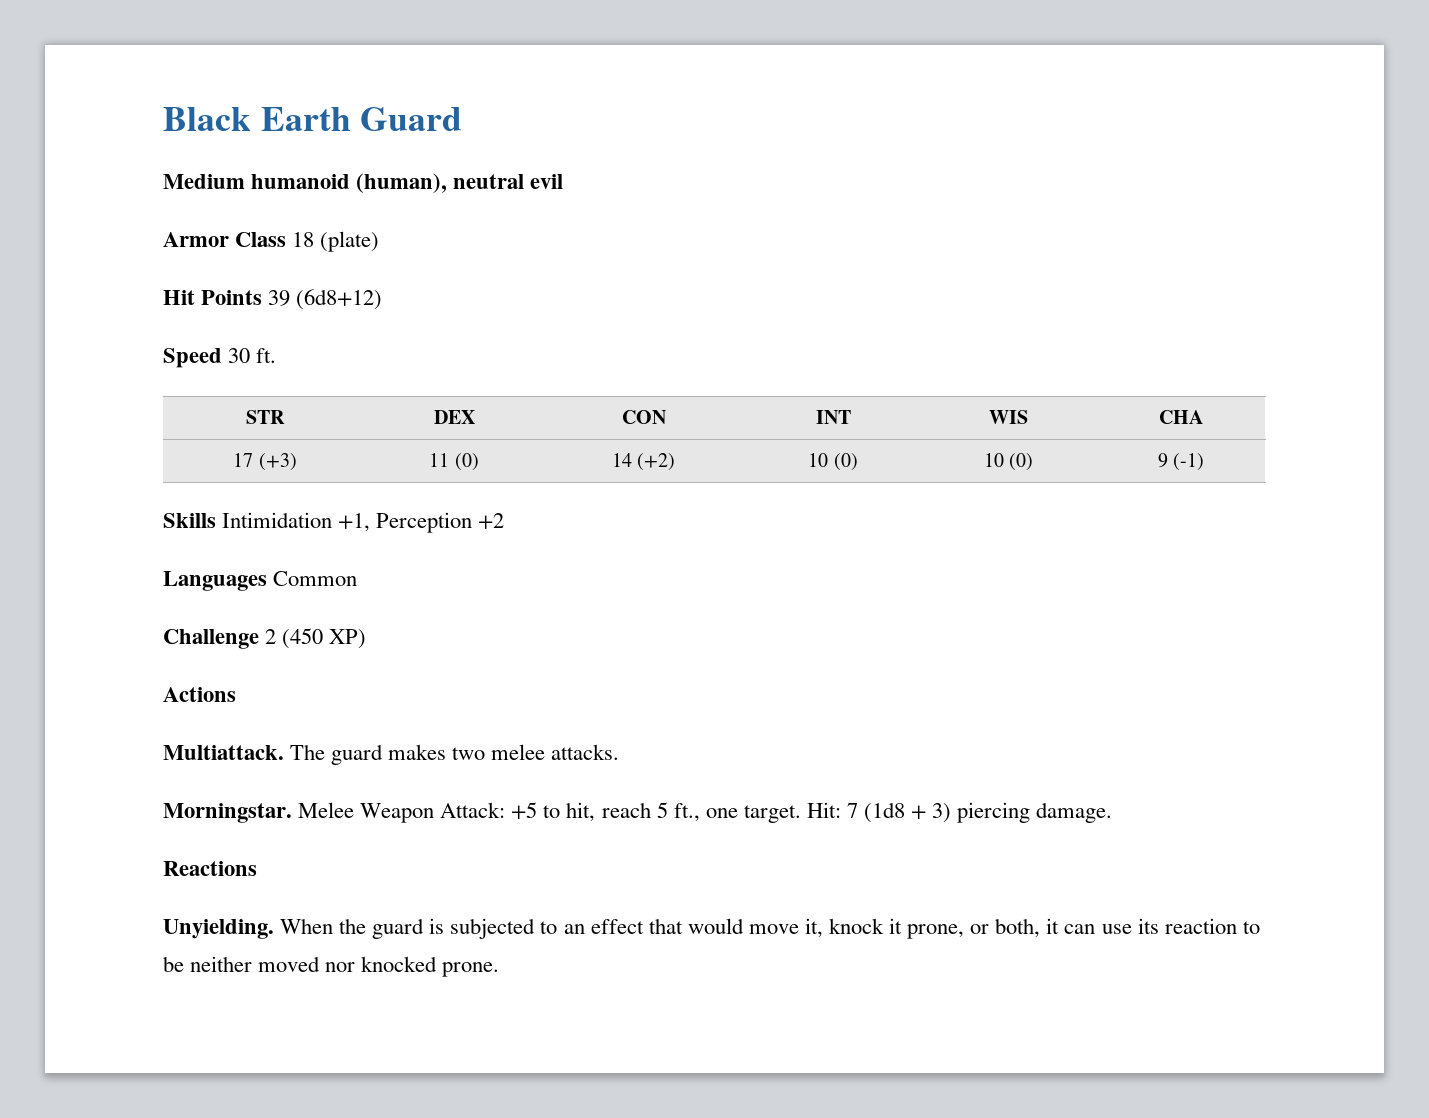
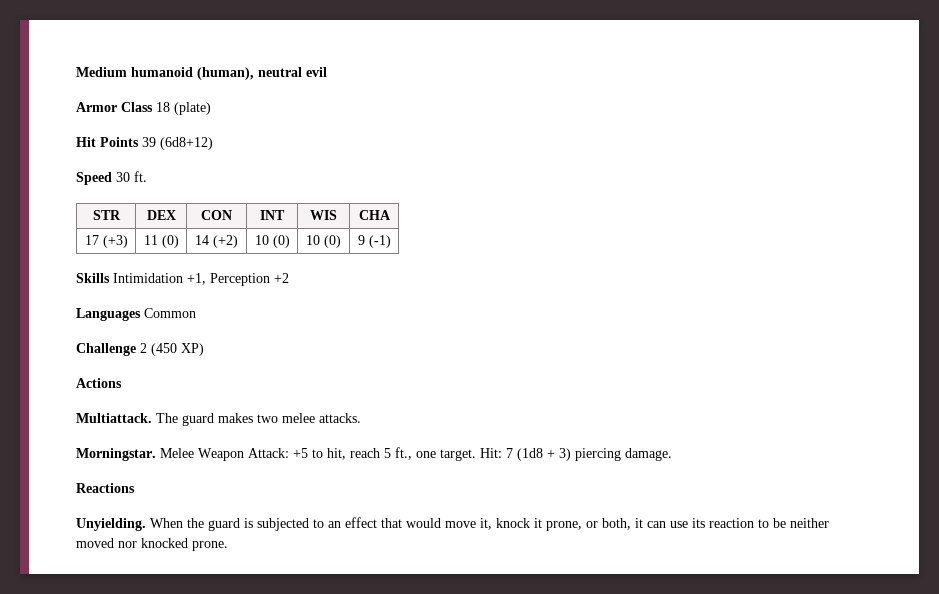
[163,107,463,131] Black Earth Guard // -> (76, 72) none

